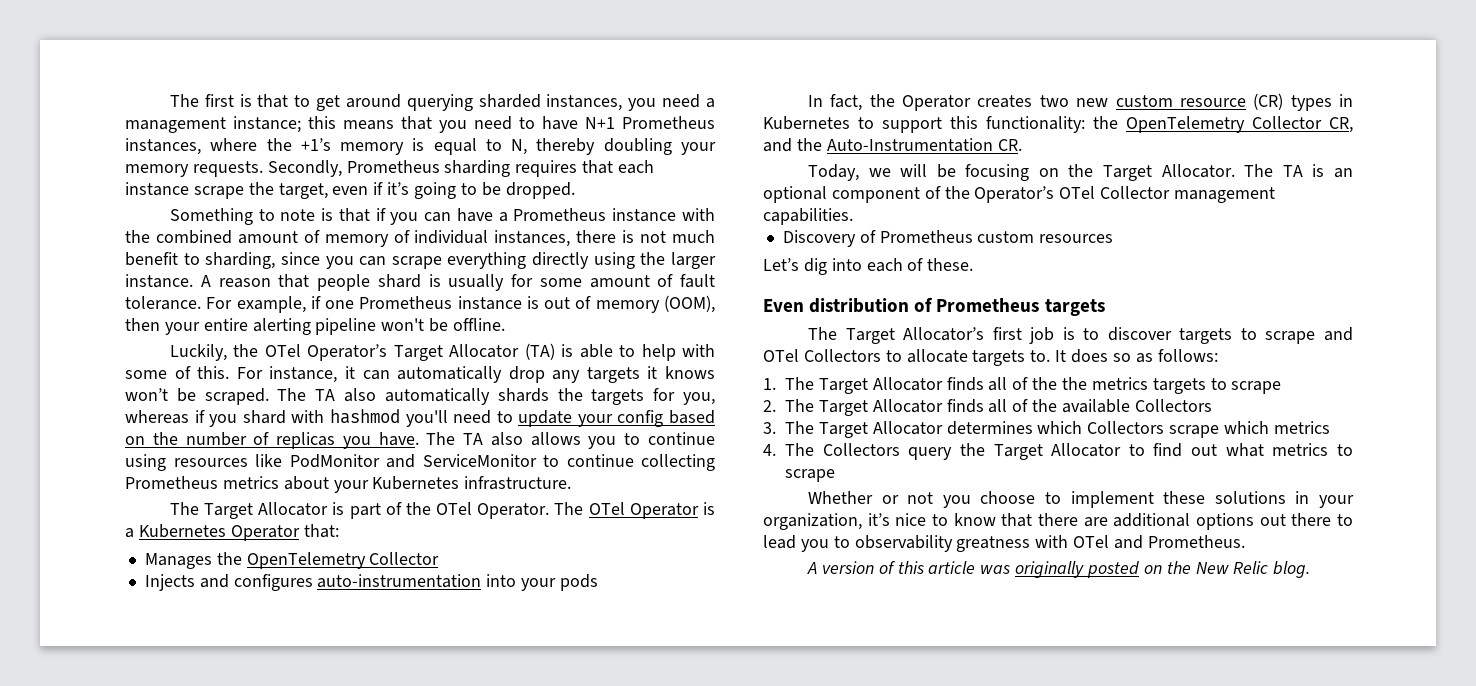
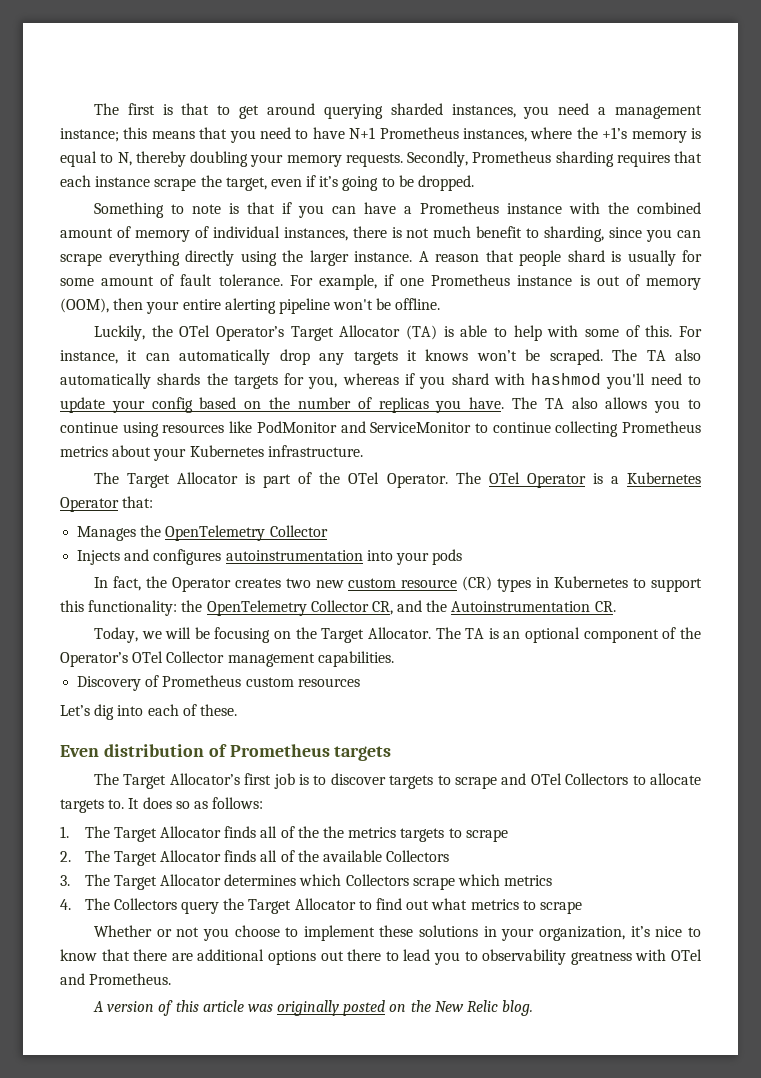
[317,574,482,588] auto-instrumentation -> [225,550,363,561] autoinstrumentation
[826,138,993,152] Auto-Instrumentation -> [451,601,591,612] Autoinstrumentation

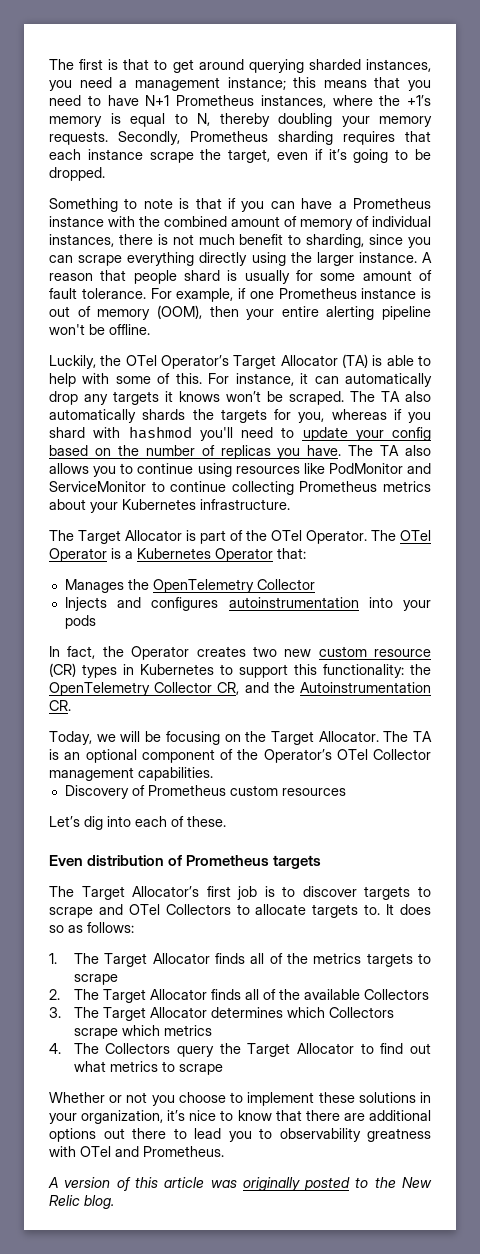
[322,826,344,838] the -> (308, 958) none
[389,1004,407,1012] on -> [355,1177,369,1188] to

